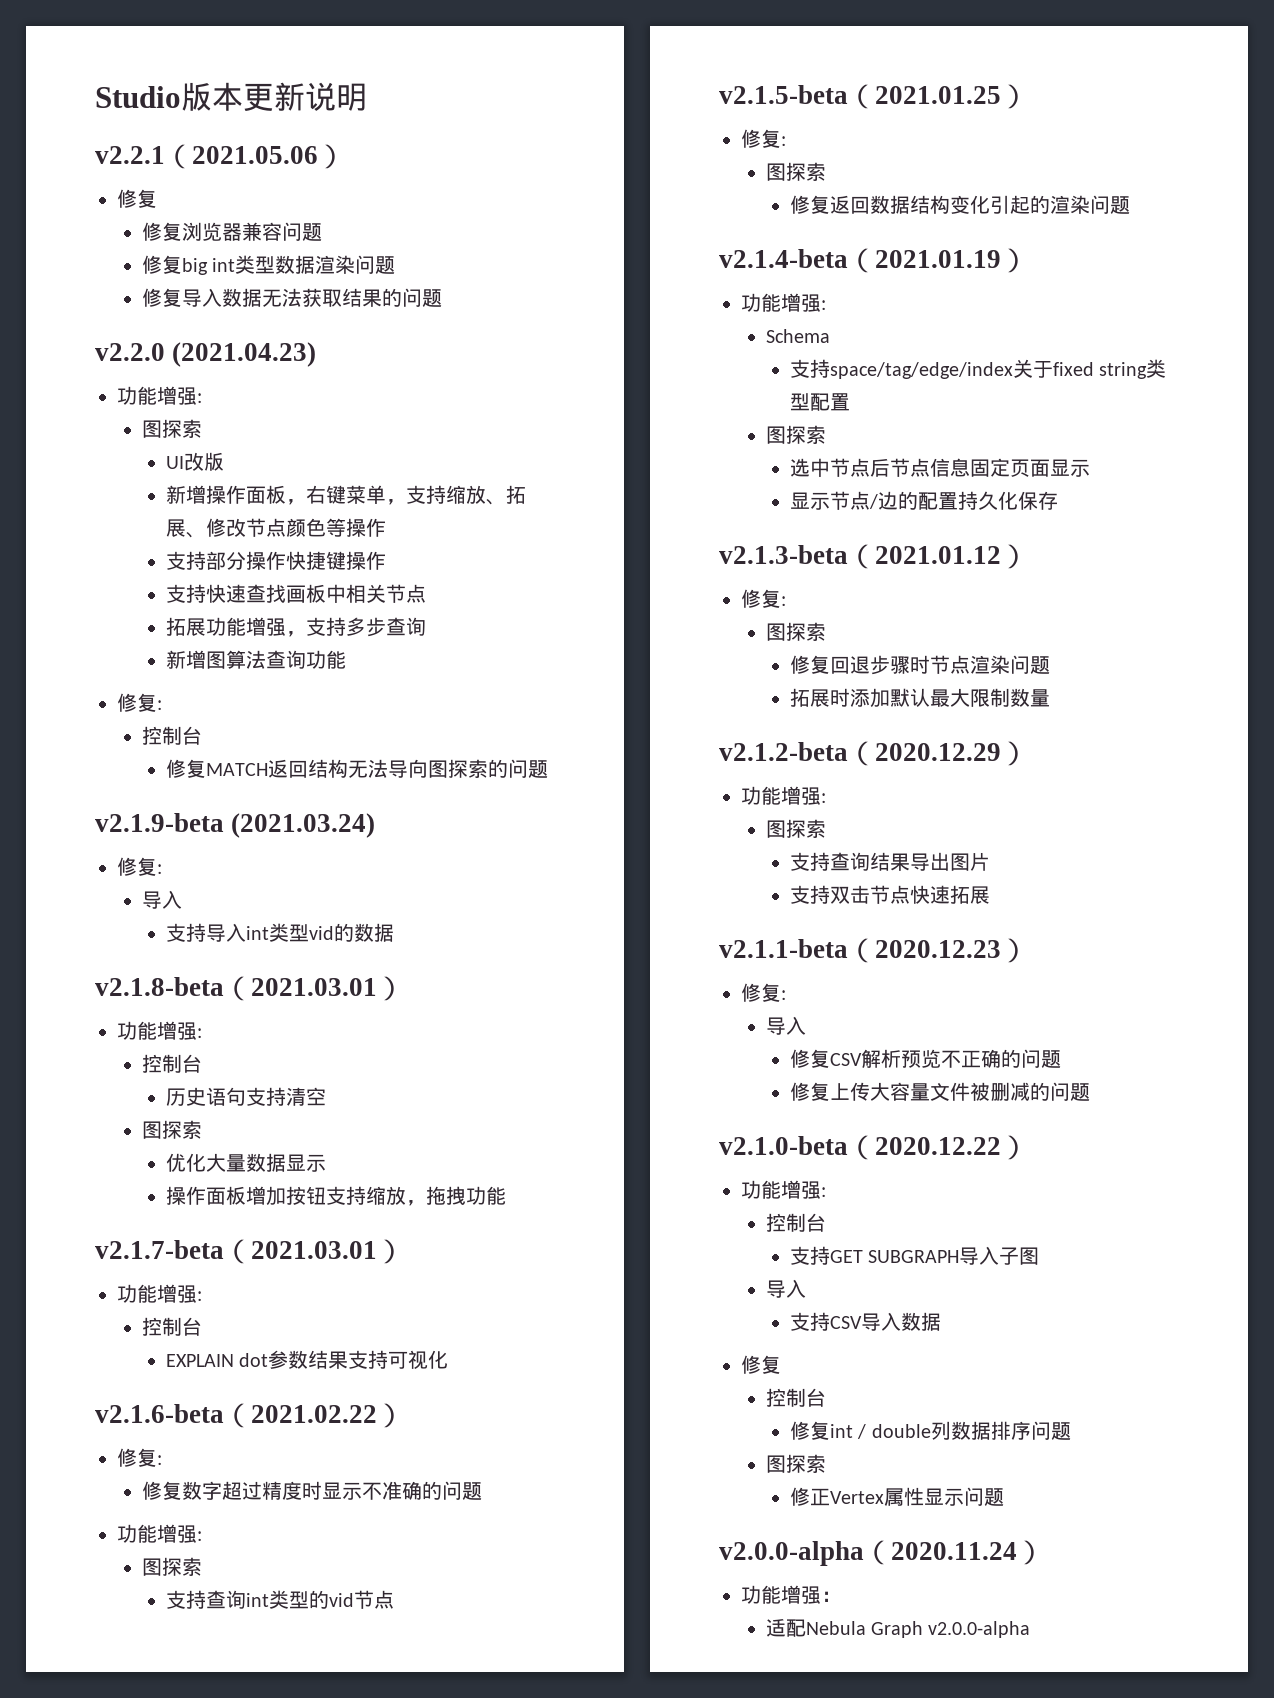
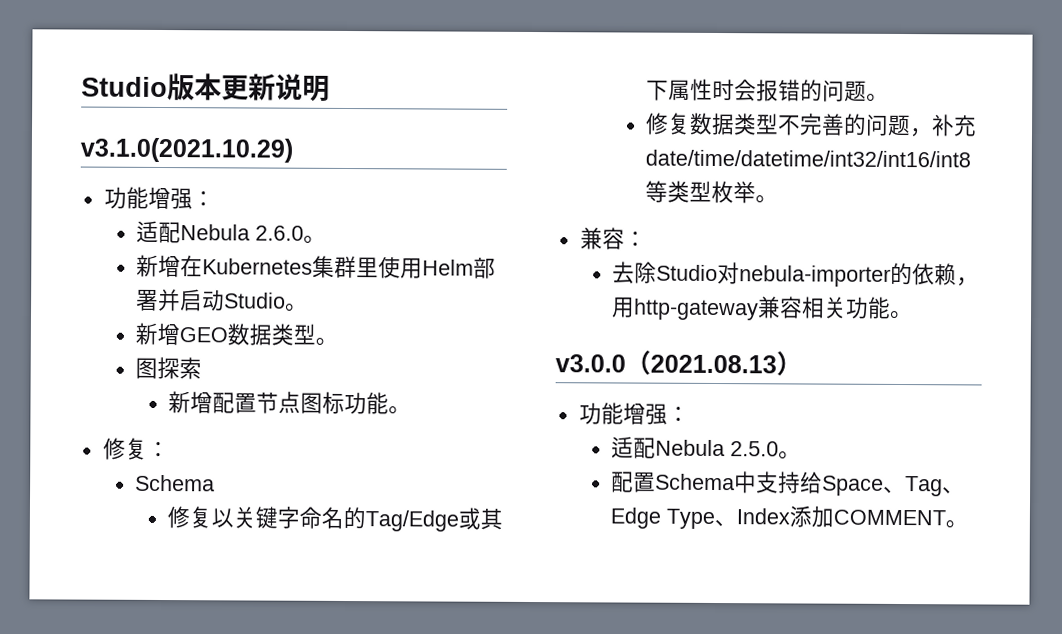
[95,144,345,169] [117,189,157,208] [141,222,322,241] [141,255,395,275] [141,288,442,307] [95,342,317,367] [117,386,202,405] [141,419,202,438] [166,452,225,471] [166,485,527,505] [166,518,387,538] [166,551,387,570] [166,584,427,603] [166,617,427,637] [166,650,347,669] [117,693,162,712] [141,726,202,745] [166,759,549,778] [95,813,376,838] [117,857,162,876] [141,890,182,909] [166,923,395,942] [95,976,404,1001] [117,1021,202,1040] [141,1054,202,1073] [166,1087,327,1106] [141,1120,202,1139] [166,1153,327,1172] [166,1186,507,1206] [95,1239,404,1264] [117,1284,202,1303] [141,1317,202,1336] [166,1350,449,1370] [95,1403,404,1428] [117,1448,162,1467] [141,1481,482,1500] [117,1524,202,1543] [141,1557,202,1576] [166,1590,395,1609] [719,84,1028,109] [741,129,786,148] [765,162,826,181] [790,195,1131,214] [719,248,1028,273] [741,293,826,312] [765,329,830,343] [790,359,1167,379] [790,393,851,411] [765,425,826,444] [790,458,1091,477] [790,491,1059,510] [719,544,1028,569] [741,589,786,608] [765,622,826,641] [790,655,1051,675] [790,688,1051,708] [719,741,1028,766] [741,786,826,805] [765,819,826,838] [790,852,991,871] [790,885,991,904] [719,938,1028,963] [741,983,786,1002] [765,1016,806,1035] [790,1049,1062,1068] [790,1082,1091,1101] [719,1135,1028,1160] [741,1180,826,1199] [765,1213,826,1232] [790,1246,1040,1265] [765,1279,806,1298] [790,1312,942,1331] [741,1355,781,1374] [765,1388,826,1407] [790,1421,1071,1440] [765,1454,826,1473] [790,1487,1005,1506] [719,1540,1017,1566] v2.2.1（2021.05.06） // 修复 // 修复浏览器兼容问题 // 修复big int类型数据渲染问题 // 修复导入数据无法获取结果的问题 // v2.2.0 (2021.04.23) // 功能增强: // 图探索 // UI改版 // 新增操作面板，右键菜单，支持缩放、拓展、修改节点颜色等操作 // 支持部分操作快捷键操作 // 支持快速查找画板中相关节点 // 拓展功能增强，支持多步查询 // 新增图算法查询功能 // 修复: // 控制台 // 修复MATCH返回结构无法导向图探索的问题 // v2.1.9-beta (2021.03.24) // 修复: // 导入 // 支持导入int类型vid的数据 // v2.1.8-beta（2021.03.01） // 功能增强: // 控制台 // 历史语句支持清空 // 图探索 // 优化大量数据显示 // 操作面板增加按钮支持缩放，拖拽功能 // v2.1.7-beta（2021.03.01） // 功能增强: // 控制台 // EXPLAIN dot参数结果支持可视化 // v2.1.6-beta（2021.02.22） // 修复: // 修复数字超过精度时显示不准确的问题 // 功能增强: // 图探索 // 支持查询int类型的vid节点 // v2.1.5-beta（2021.01.25） // 修复: // 图探索 // 修复返回数据结构变化引起的渲染问题 // v2.1.4-beta（2021.01.19） // 功能增强: // Schema // 支持space/tag/edge/index关于fixed string类型配置 // 图探索 // 选中节点后节点信息固定页面显示 // 显示节点/边的配置持久化保存 // v2.1.3-beta（2021.01.12） // 修复: // 图探索 // 修复回退步骤时节点渲染问题 // 拓展时添加默认最大限制数量 // v2.1.2-beta（2020.12.29） // 功能增强: // 图探索 // 支持查询结果导出图片 // 支持双击节点快速拓展 // v2.1.1-beta（2020.12.23） // 修复: // 导入 // 修复CSV解析预览不正确的问题 // 修复上传大容量文件被删减的问题 // v2.1.0-beta（2020.12.22） // 功能增强: // 控制台 // 支持GET SUBGRAPH导入子图 // 导入 // 支持CSV导入数据 // 修复 // 控制台 // 修复int / double列数据排序问题 // 图探索 // 修正Vertex属性显示问题 // v2.0.0-alpha（2020.11.24 -> [80,137,293,163] [103,186,215,210] [136,220,327,244] [136,254,497,279] [136,288,309,312] [135,322,339,346] [135,356,203,380] [167,391,411,415] [102,437,170,460] [135,474,216,492] [166,506,503,532] [645,78,889,102] [644,112,977,138] [644,149,971,168] [644,180,778,204] [579,227,647,250] [612,261,980,287] [611,296,914,321] [555,350,777,375] v3.1.0(2021.10.29) // 功能增强： // 适配Nebula 2.6.0。 // 新增在Kubernetes集群里使用Helm部署并启动Studio。 // 新增GEO数据类型。 // 图探索 // 新增配置节点图标功能。 // 修复： // Schema // 修复以关键字命名的Tag/Edge或其下属性时会报错的问题。 // 修复数据类型不完善的问题，补充date/time/datetime/int32/int16/int8等类型枚举。 // 兼容： // 去除Studio对nebula-importer的依赖，用http-gateway兼容相关功能。 // v3.0.0（2021.08.13
[870,1621,1031,1638] Graph v2.0.0-alpha -> [730,441,802,460] [611,471,966,497] [610,505,969,530] 2.5.0。 // 配置Schema中支持给Space、Tag、Edge Type、Index添加COMMENT。

